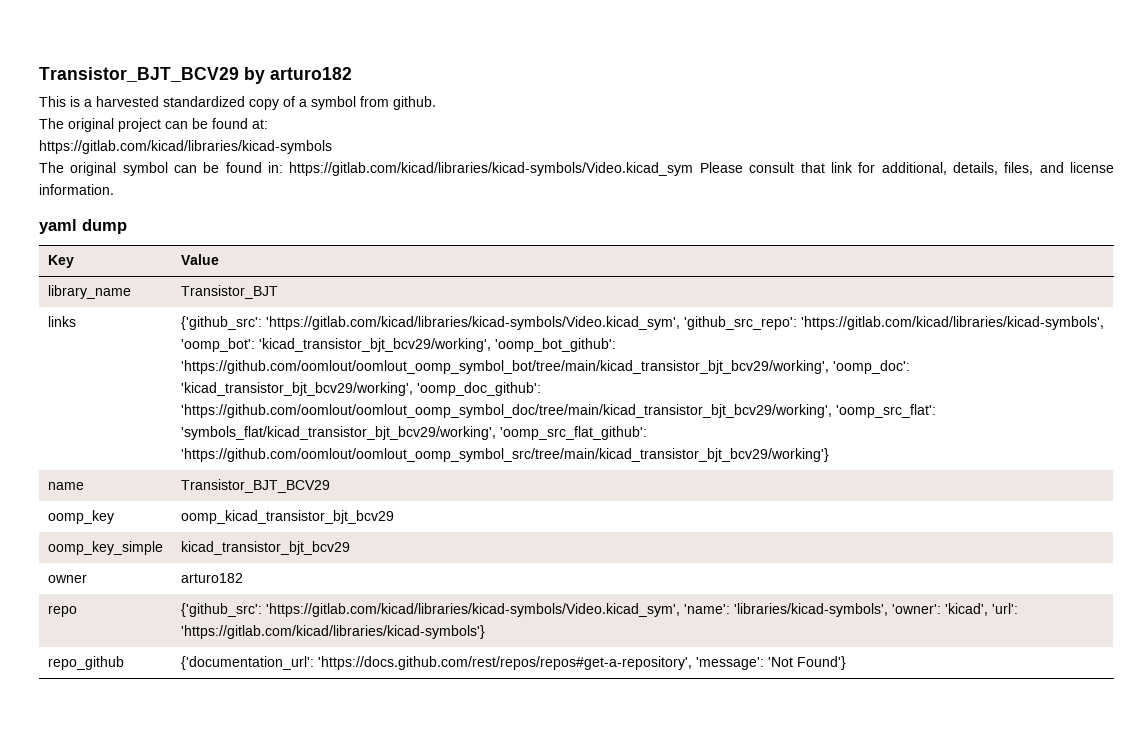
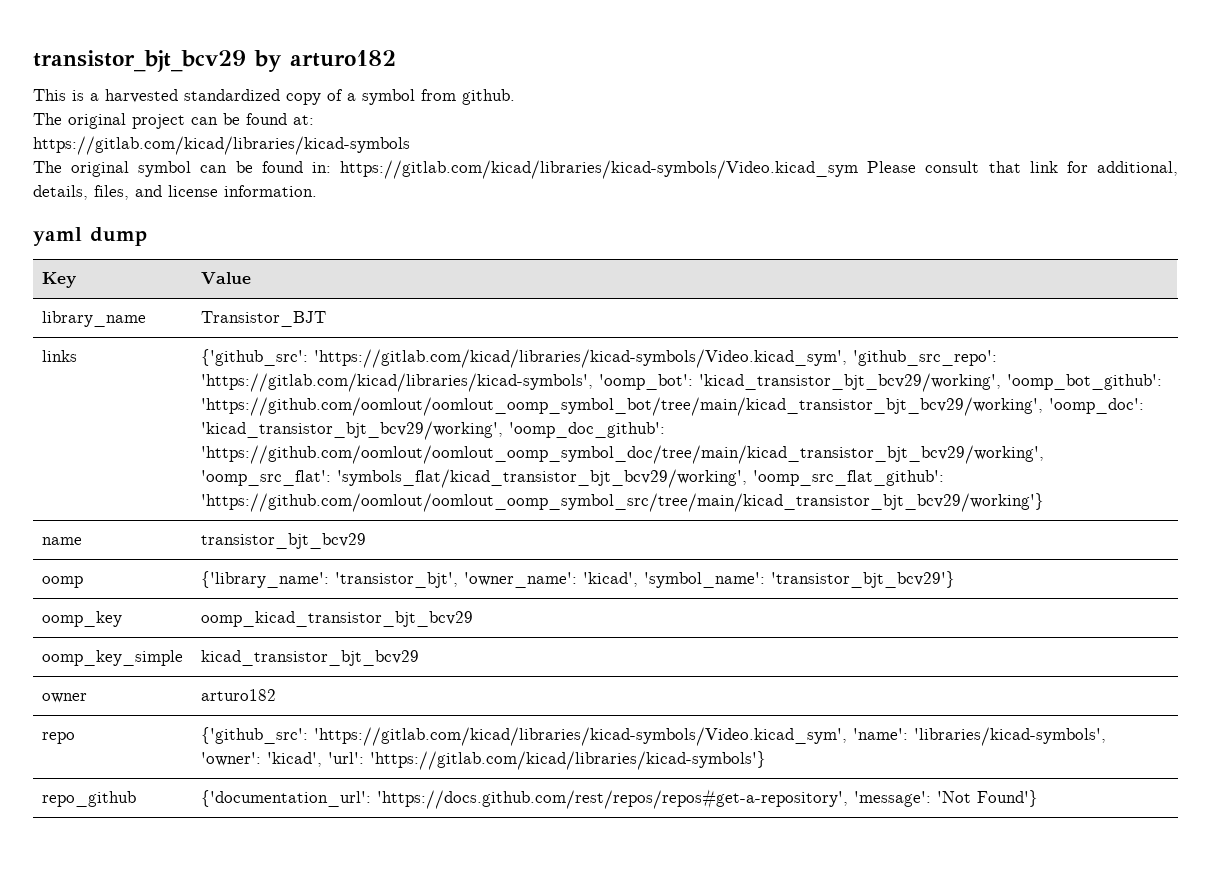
[39,67,239,82] Transistor_BJT_BCV29 -> [33,50,246,72] transistor_bjt_bcv29
[180,479,330,493] Transistor_BJT_BCV29 -> [200,533,366,549] [41,576,83,588] [200,571,955,588] transistor_bjt_bcv29 // oomp | {'library_name': 'transistor_bjt', 'owner_name': 'kicad', 'symbol_name': 'transistor_bjt_bcv29'}

